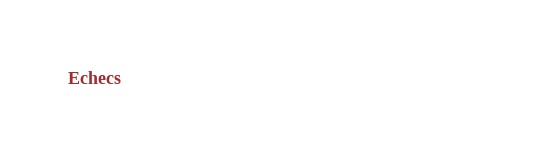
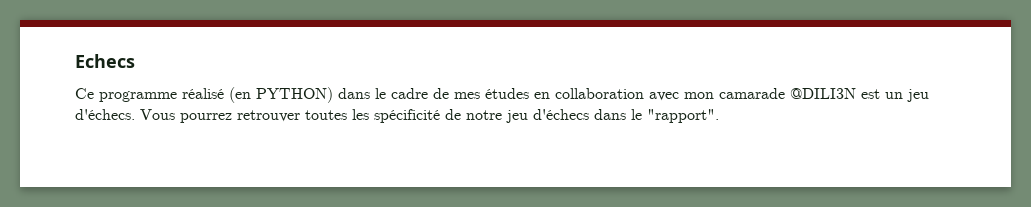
(121, 77) none -> [75,87,929,103] [75,109,719,123] // Ce programme réalisé (en PYTHON) dans le cadre de mes études en collaboration avec mon camarade @DILI3N est un jeu d'échecs. Vous pourrez retrouver toutes les spécificité de notre jeu d'échecs dans le "rapport".

